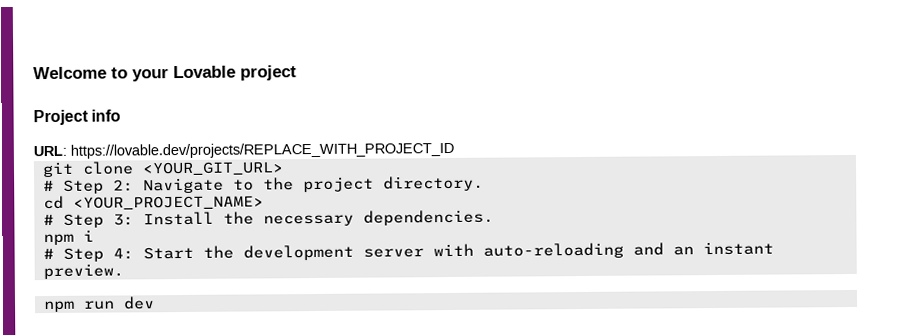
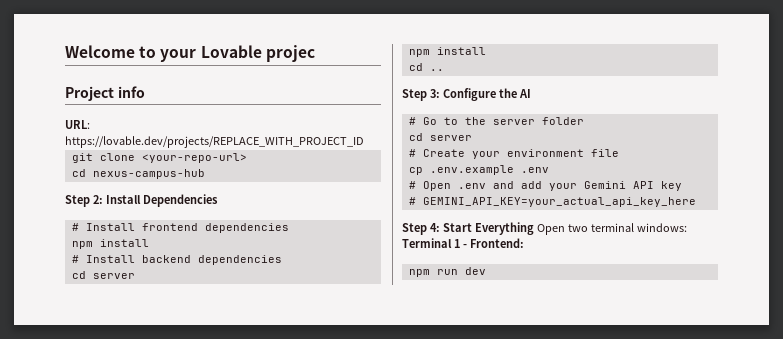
[240,65,297,81] project -> [265,45,315,62] projec
[141,161,284,176] [42,175,484,194] [42,195,264,210] [42,209,494,228] [42,229,94,246] [42,241,774,262] [42,263,124,280] <YOUR_GIT_URL> // # Step 2: Navigate to the project directory. // cd <YOUR_PROJECT_NAME> // # Step 3: Install the necessary dependencies. // npm i // # Step 4: Start the development server with auto-reloading and an instant preview. -> [141,153,247,163] [71,169,205,179] [65,194,218,207] [71,223,289,233] [71,239,149,249] [71,255,282,265] [71,271,135,279] [408,47,486,57] [408,63,444,71] [402,88,531,101] [408,117,584,125] [408,133,472,141] [408,149,619,159] [408,165,549,175] [408,181,682,191] [408,197,696,207] [402,222,687,235] [402,238,524,248] <your-repo-url> // cd nexus-campus-hub // Step 2: Install Dependencies // # Install frontend dependencies // npm install // # Install backend dependencies // cd server // npm install // cd .. // Step 3: Configure the AI // # Go to the server folder // cd server // # Create your environment file // cp .env.example .env // # Open .env and add your Gemini API key // # GEMINI_API_KEY=your_actual_api_key_here // Step 4: Start Everything Open two terminal windows: Terminal 1 - Frontend:

